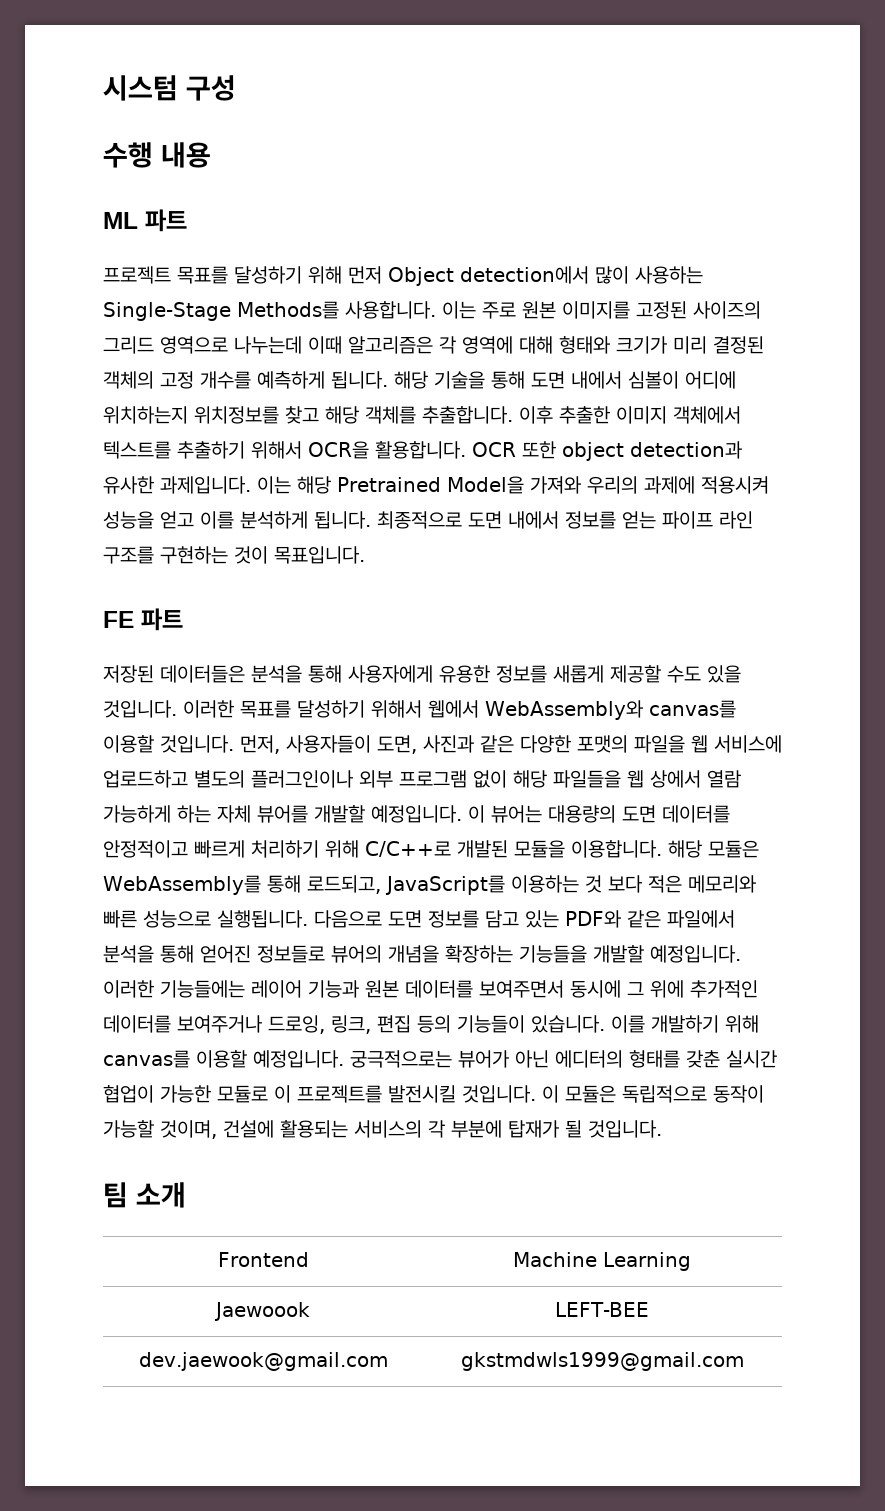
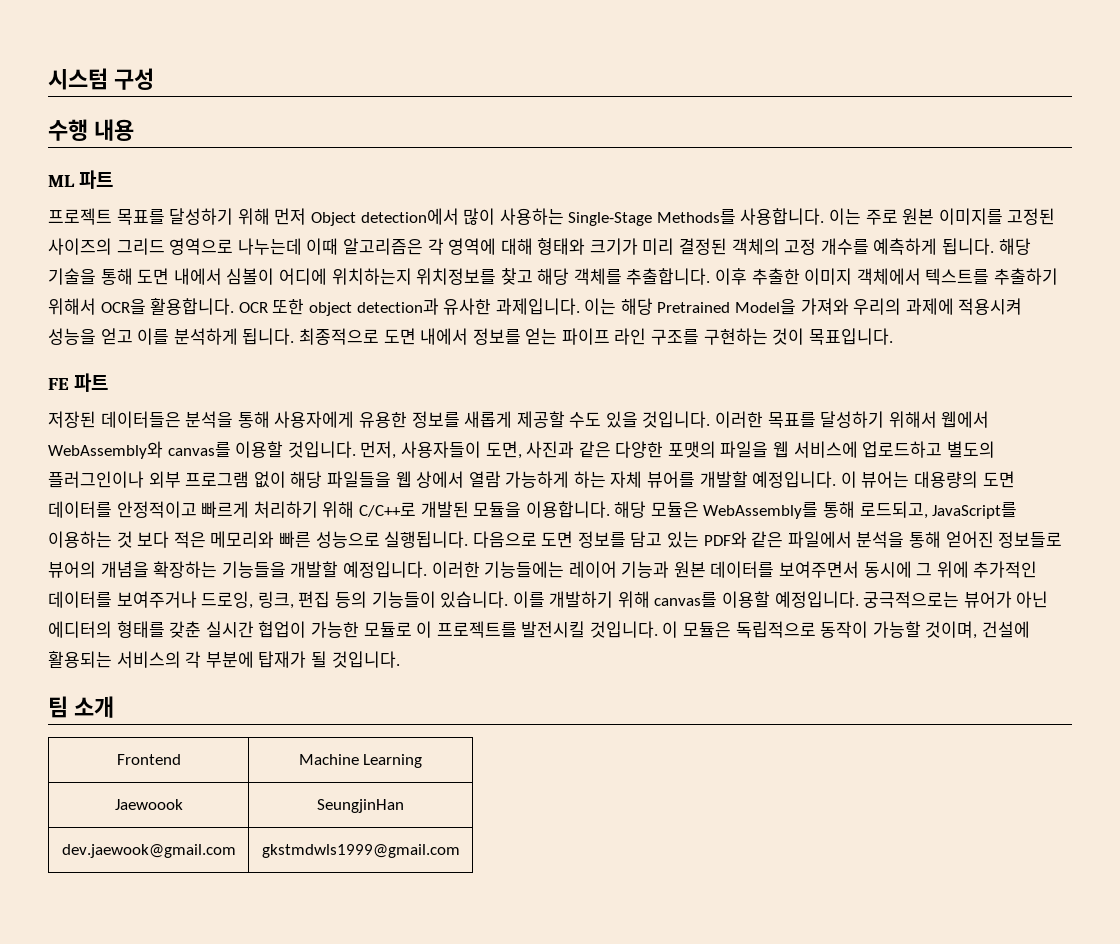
[554,1302,650,1317] LEFT-BEE -> [317,799,404,813] SeungjinHan

